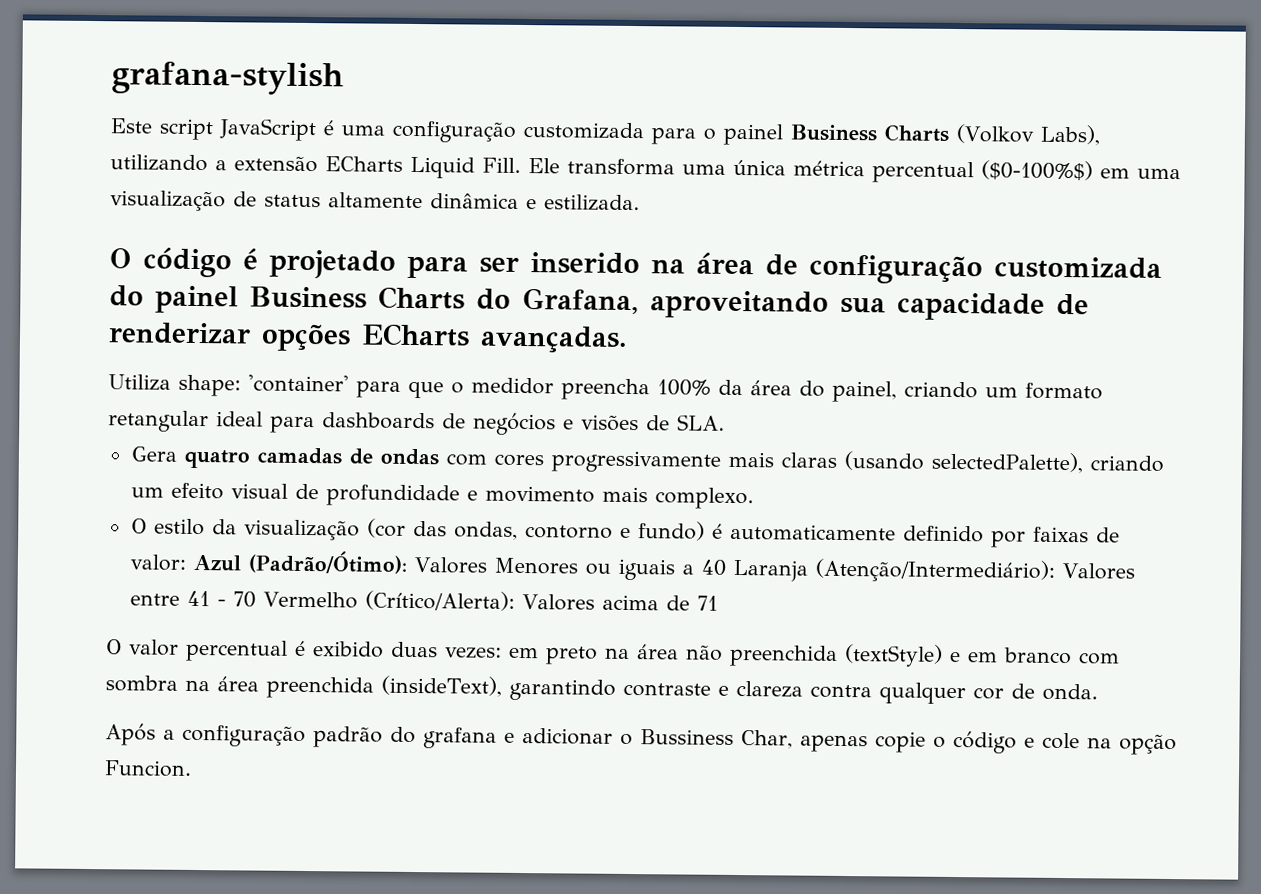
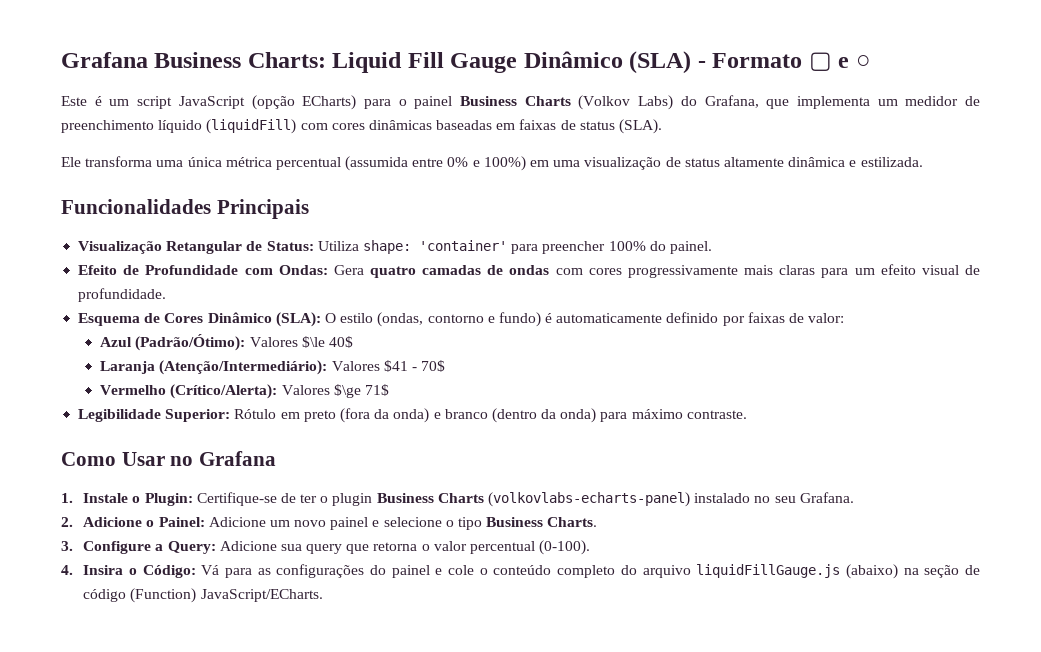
[111,61,344,96] [110,118,644,143] grafana-stylish // Este script JavaScript é uma configuração customizada -> [61,51,871,74] [61,95,357,110] Grafana Business Charts: Liquid Fill Gauge Dinâmico (SLA) - Formato ▢ e ○ // Este é um script JavaScript (opção ECharts)
[1039,124,1100,146] [110,154,521,179] Labs), utilizando a extensão ECharts Liquid Fill. -> [638,95,981,110] [61,119,663,134] Labs) do Grafana, que implementa um medidor de preenchimento líquido (liquidFill) com cores dinâmicas baseadas em faixas de status (SLA). //
[981,160,1093,181] ($0-100%$) -> [345,156,526,171] (assumida entre 0% e 100%)
[109,247,1162,285] [109,285,1089,321] [108,322,628,353] [108,374,1103,403] [108,410,725,436] O código é projetado para ser inserido na área de configuração customizada do painel Business Charts do Grafana, aproveitando sua capacidade de renderizar opções ECharts avançadas. // Utiliza shape: 'container' para que o medidor preencha 100% da área do painel, criando um formato retangular ideal para dashboards de negócios e visões de SLA. // -> [61,199,309,219] [78,240,712,254] [78,265,328,275] Funcionalidades Principais // Visualização Retangular de Status: Utiliza shape: 'container' para preencher 100% do painel. // Efeito de Profundidade com Ondas:
[843,450,1164,474] (usando selectedPalette), criando -> [821,268,849,278] para
[325,484,754,510] [130,518,518,541] profundidade e movimento mais complexo. // O estilo da visualização (cor das ondas, -> [78,288,167,302] [78,312,424,327] profundidade. // Esquema de Cores Dinâmico (SLA): O estilo (ondas,
(186, 562) none -> (845, 318) //
[493,557,1135,583] [129,590,718,611] [106,639,1120,667] [105,675,1098,705] [105,723,1177,756] [104,760,192,777] Menores ou iguais a 40 Laranja (Atenção/Intermediário): Valores entre 41 - 70 Vermelho (Crítico/Alerta): Valores acima de 71 // O valor percentual é exibido duas vezes: em preto na área não preenchida (textStyle) e em branco com sombra na área preenchida (insideText), garantindo contraste e clareza contra qualquer cor de onda. // Após a configuração padrão do grafana e adicionar o Bussiness Char, apenas copie o código e cole na opção Funcion. -> [301,336,353,348] [100,360,446,375] [100,384,389,399] [78,408,747,423] [61,451,277,466] [61,492,854,507] [61,517,598,530] [61,540,591,555] [61,564,981,579] [83,588,323,603] $\le 40$ // Laranja (Atenção/Intermediário): Valores $41 - 70$ // Vermelho (Crítico/Alerta): Valores $\ge 71$ // Legibilidade Superior: Rótulo em preto (fora da onda) e branco (dentro da onda) para máximo contraste. // Como Usar no Grafana // 1. Instale o Plugin: Certifique-se de ter o plugin Business Charts (volkovlabs-echarts-panel) instalado no seu Grafana. // 2. Adicione o Painel: Adicione um novo painel e selecione o tipo Business Charts. // 3. Configure a Query: Adicione sua query que retorna o valor percentual (0-100). // 4. Insira o Código: Vá para as configurações do painel e cole o conteúdo completo do arquivo liquidFillGauge.js (abaixo) na seção de código (Function) JavaScript/ECharts.

